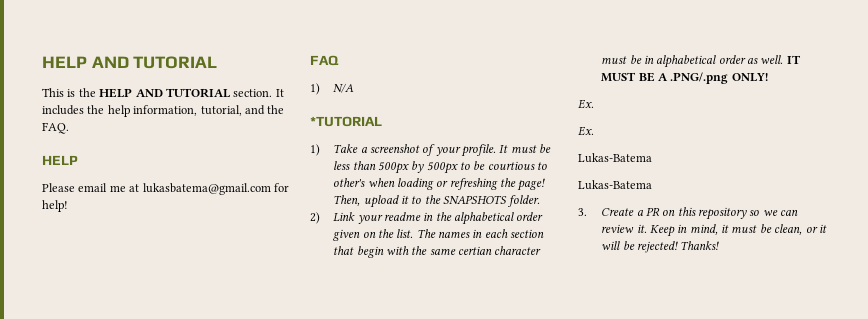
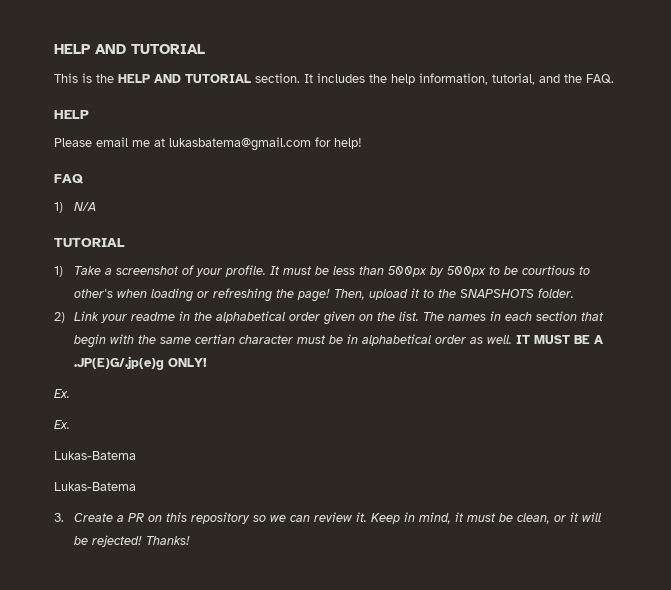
[310,116,382,127] *TUTORIAL -> [54,238,125,247] TUTORIAL
[670,72,729,84] .PNG/.png -> [73,356,164,370] .JP(E)G/.jp(e)g

